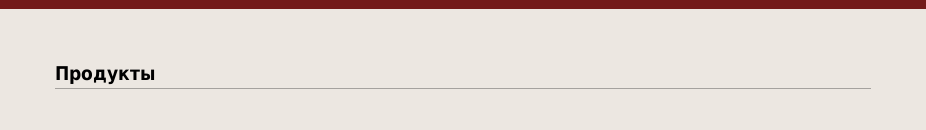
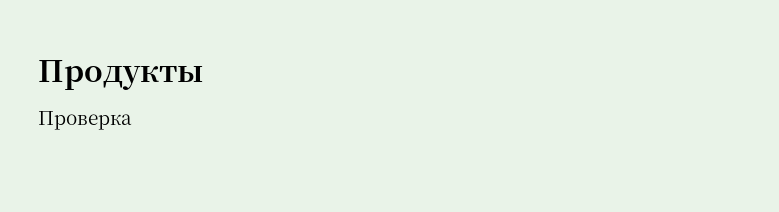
(155, 75) none -> [38,111,132,130] // Проверка

